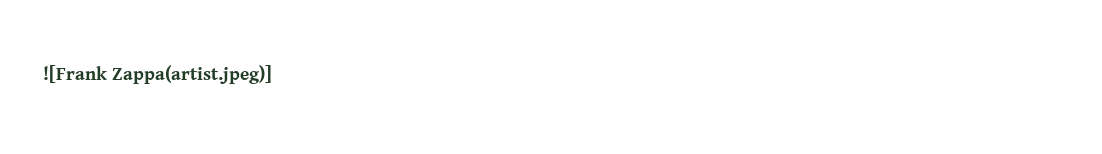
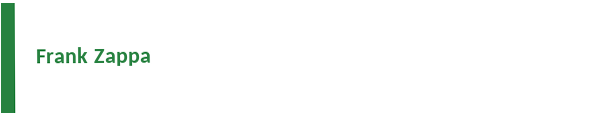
[43,65,273,84] ![Frank Zappa(artist.jpeg)] -> [35,47,152,67] Frank Zappa

